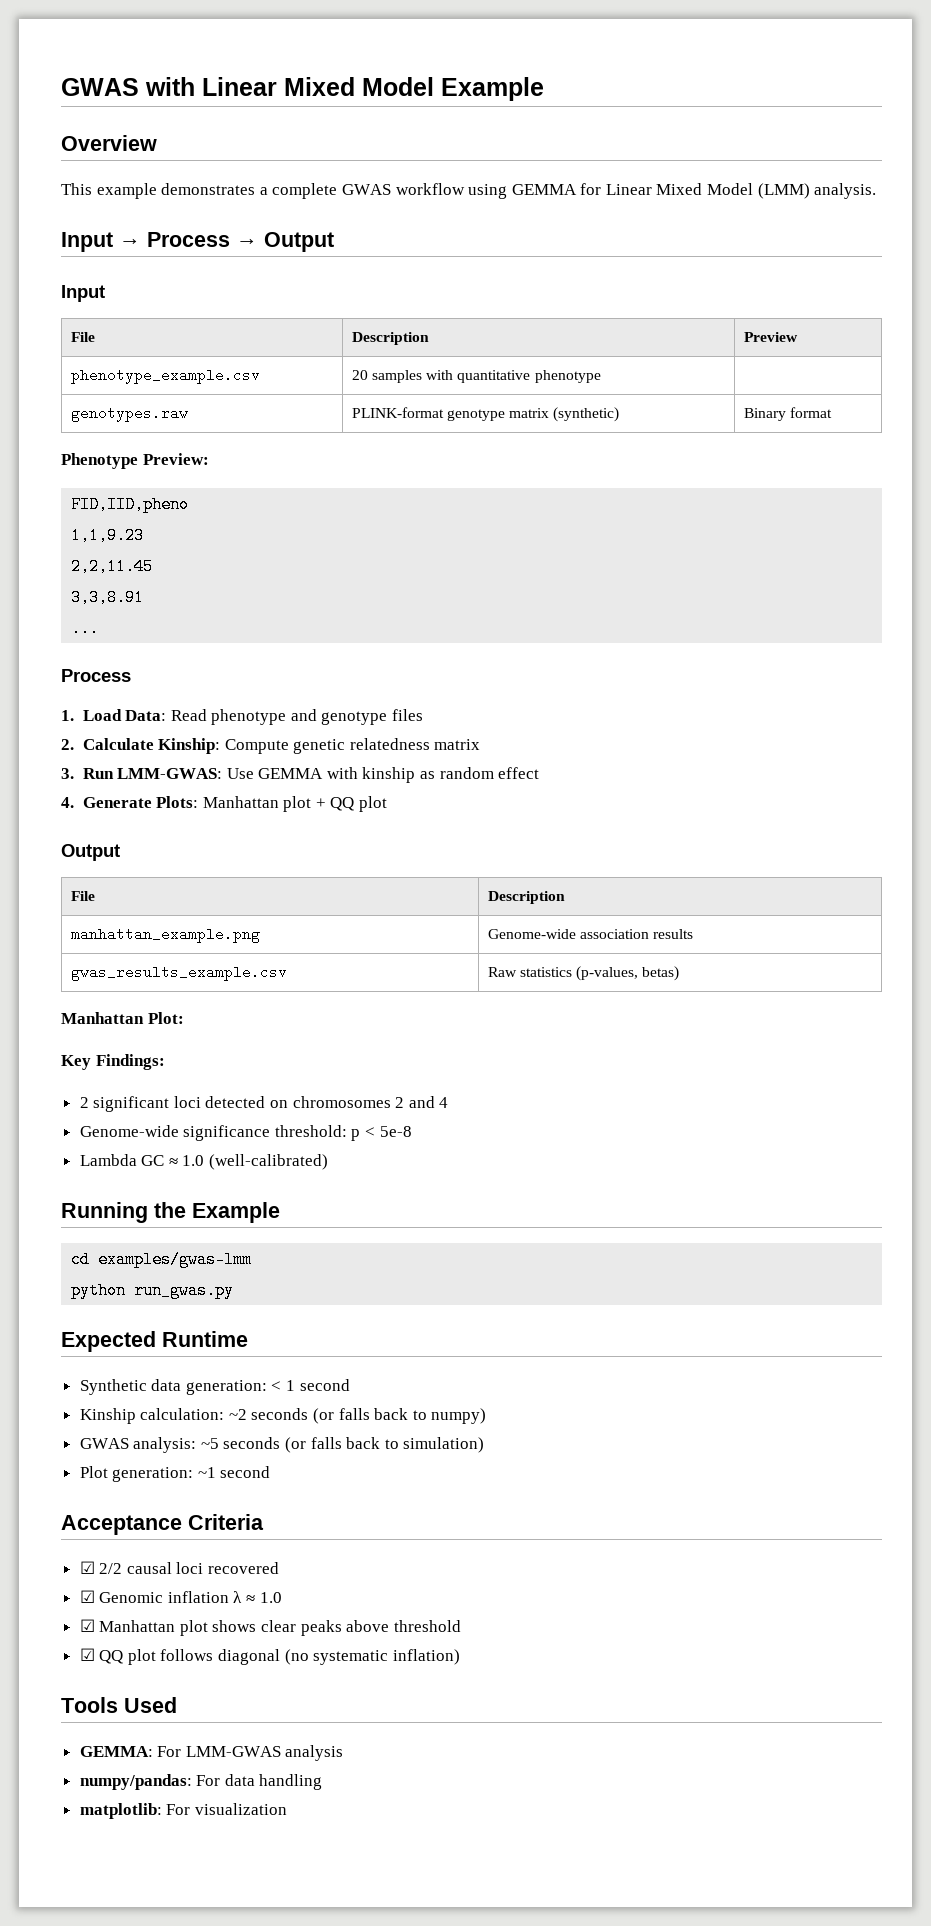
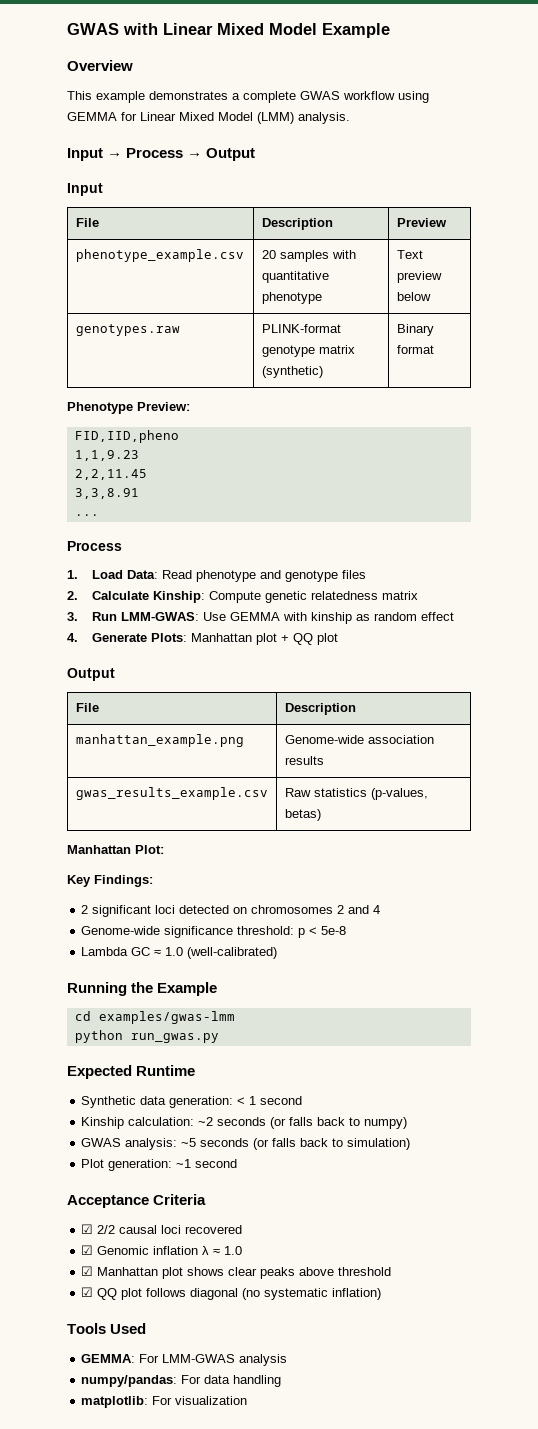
(601, 376) none -> [396,250,423,259] [396,271,442,283] [396,292,431,301] Text preview below

